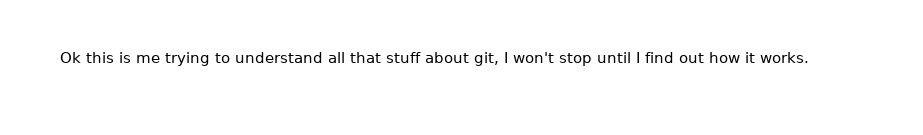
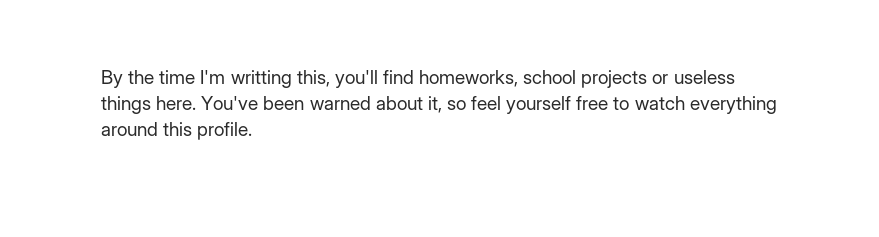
[60,52,809,66] Ok this is me trying to understand all that stuff about git, I won't stop until I find out how it works. -> [101,70,735,88] [101,96,777,114] [101,122,253,140] By the time I'm writting this, you'll find homeworks, school projects or useless things here. You've been warned about it, so feel yourself free to watch everything around this profile.

